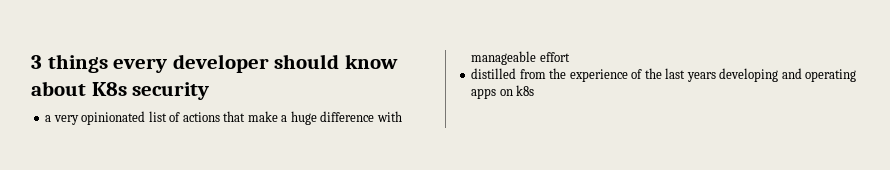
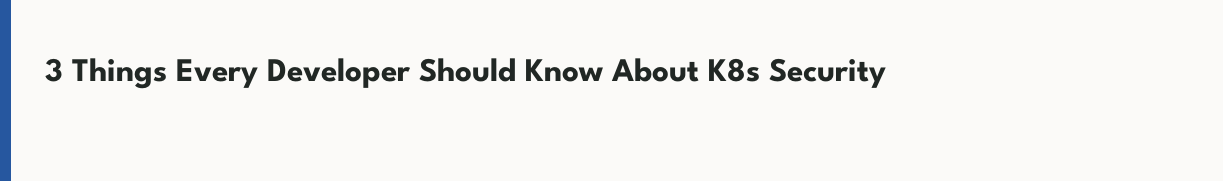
[47,54,398,73] [31,81,210,100] [45,111,402,125] [471,51,570,65] [471,68,857,82] [471,85,535,99] things every developer should know about K8s security // a very opinionated list of actions that make a huge difference with manageable effort // distilled from the experience of the last years developing and operating apps on k8s -> [72,58,886,89] Things Every Developer Should Know About K8s Security

